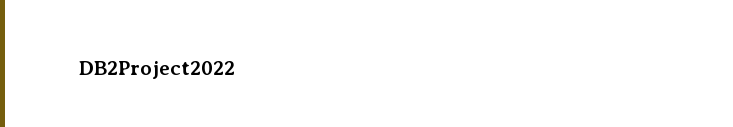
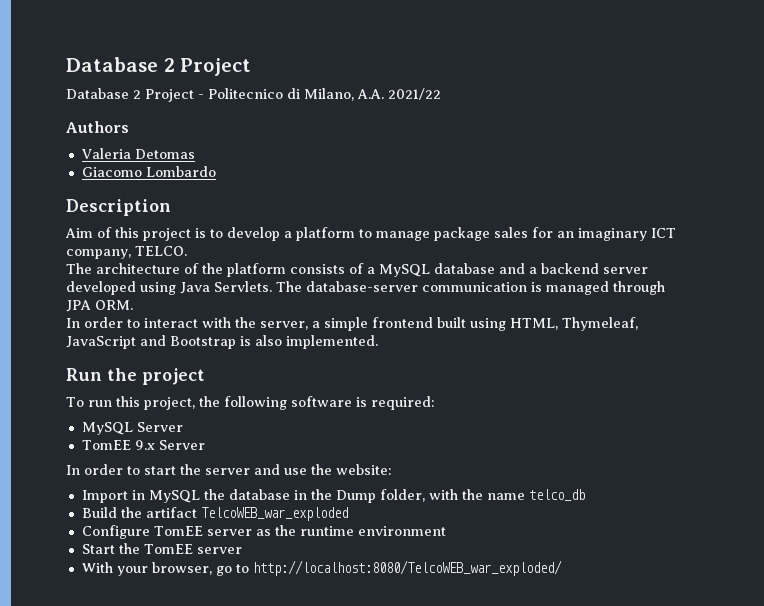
[79,61,235,79] DB2Project2022 -> [66,57,252,76] [66,88,441,102] [66,121,129,133] [80,148,195,159] [81,166,216,177] [66,199,171,216] [65,227,676,241] [66,246,187,259] [66,263,648,277] [66,281,665,295] [66,300,133,312] [66,317,638,331] [66,335,378,349] [66,368,205,385] [66,396,435,410] [81,422,183,435] [81,440,205,450] [66,464,392,475] [81,489,585,503] [81,507,348,521] [81,525,446,539] [81,543,242,554] [81,560,562,576] Database 2 Project // Database 2 Project - Politecnico di Milano, A.A. 2021/22 // Authors // Valeria Detomas // Giacomo Lombardo // Description // Aim of this project is to develop a platform to manage package sales for an imaginary ICT company, TELCO. // The architecture of the platform consists of a MySQL database and a backend server developed using Java Servlets. The database-server communication is managed through JPA ORM. // In order to interact with the server, a simple frontend built using HTML, Thymeleaf, JavaScript and Bootstrap is also implemented. // Run the project // To run this project, the following software is required: // MySQL Server // TomEE 9.x Server // In order to start the server and use the website: // Import in MySQL the database in the Dump folder, with the name telco_db // Build the artifact TelcoWEB_war_exploded // Configure TomEE server as the runtime environment // Start the TomEE server // With your browser, go to http://localhost:8080/TelcoWEB_war_exploded/

